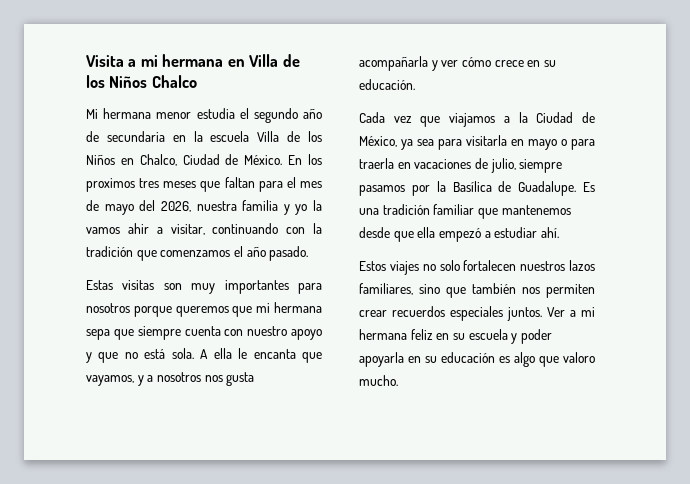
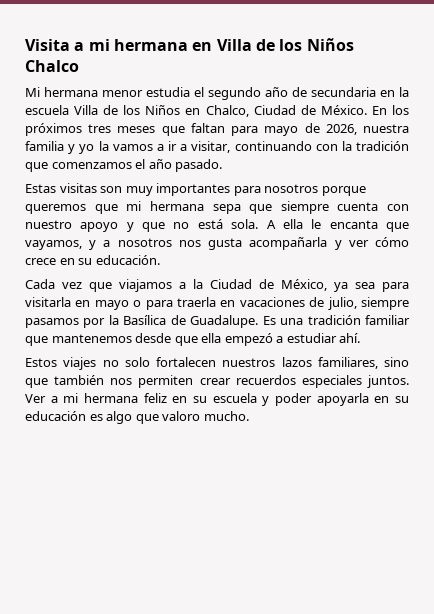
[86,178,135,192] proximos -> [25,123,82,136] próximos
[286,177,322,188] [86,200,156,215] el mes de mayo del -> [264,123,320,136] mayo de
[127,223,149,234] ahir -> [156,141,177,151] a ir

